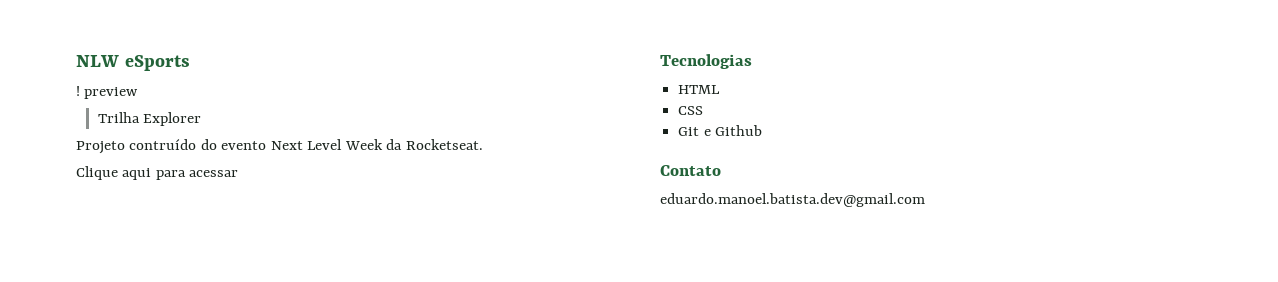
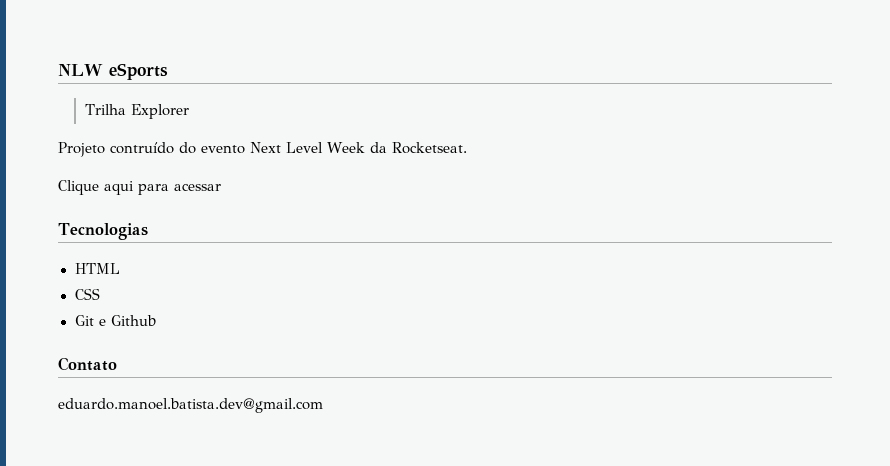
[76,86,139,99] // ! preview -> (168, 71) none

